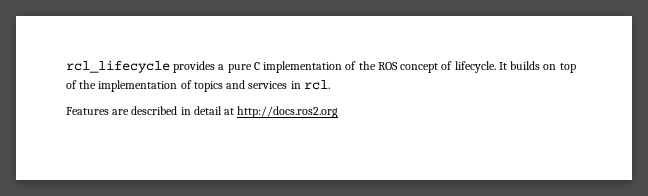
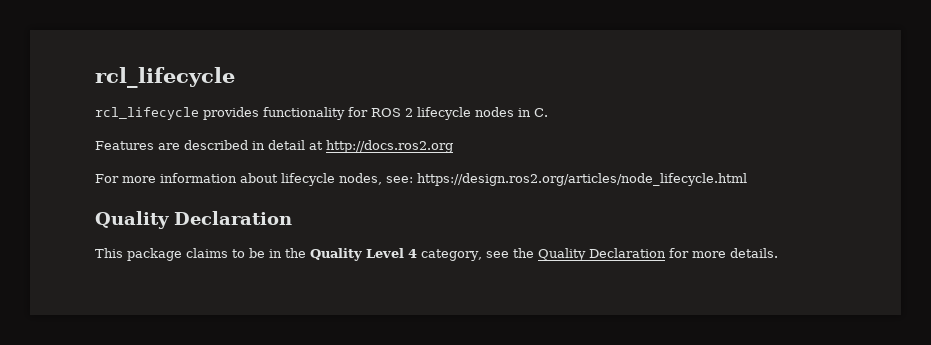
[66,60,576,73] [66,80,330,92] rcl_lifecycle provides a pure C implementation of the ROS concept of lifecycle. It builds on top of the implementation of topics and services in rcl. -> [95,67,235,88] [95,107,548,120] rcl_lifecycle // rcl_lifecycle provides functionality for ROS 2 lifecycle nodes in C.
(339, 112) none -> [95,173,747,186] [95,211,292,229] [95,248,778,261] // For more information about lifecycle nodes, see: https://design.ros2.org/articles/node_lifecycle.html // Quality Declaration // This package claims to be in the Quality Level 4 category, see the Quality Declaration for more details.

